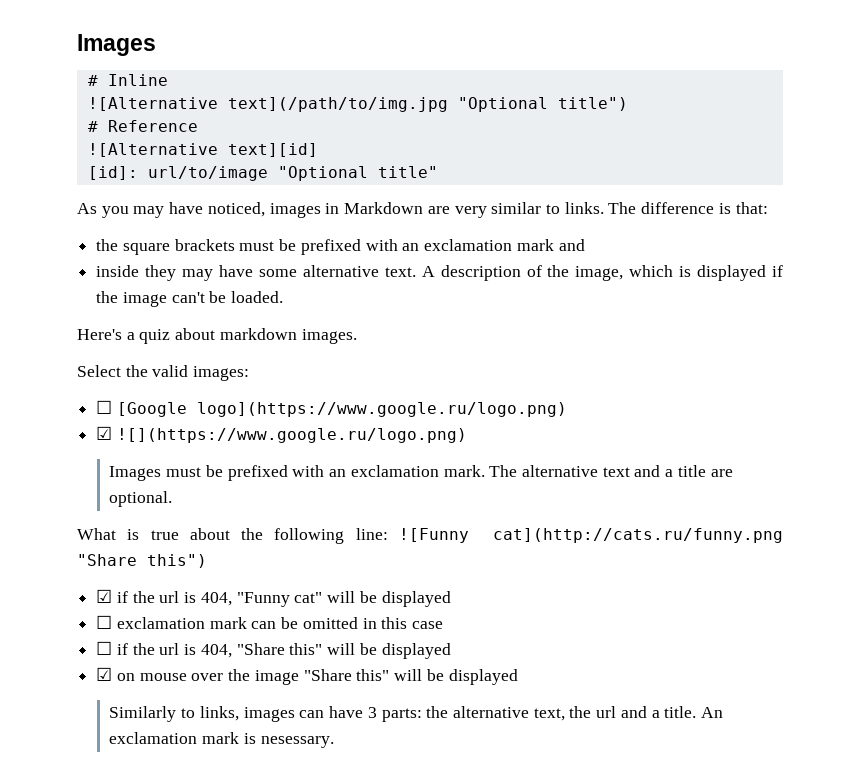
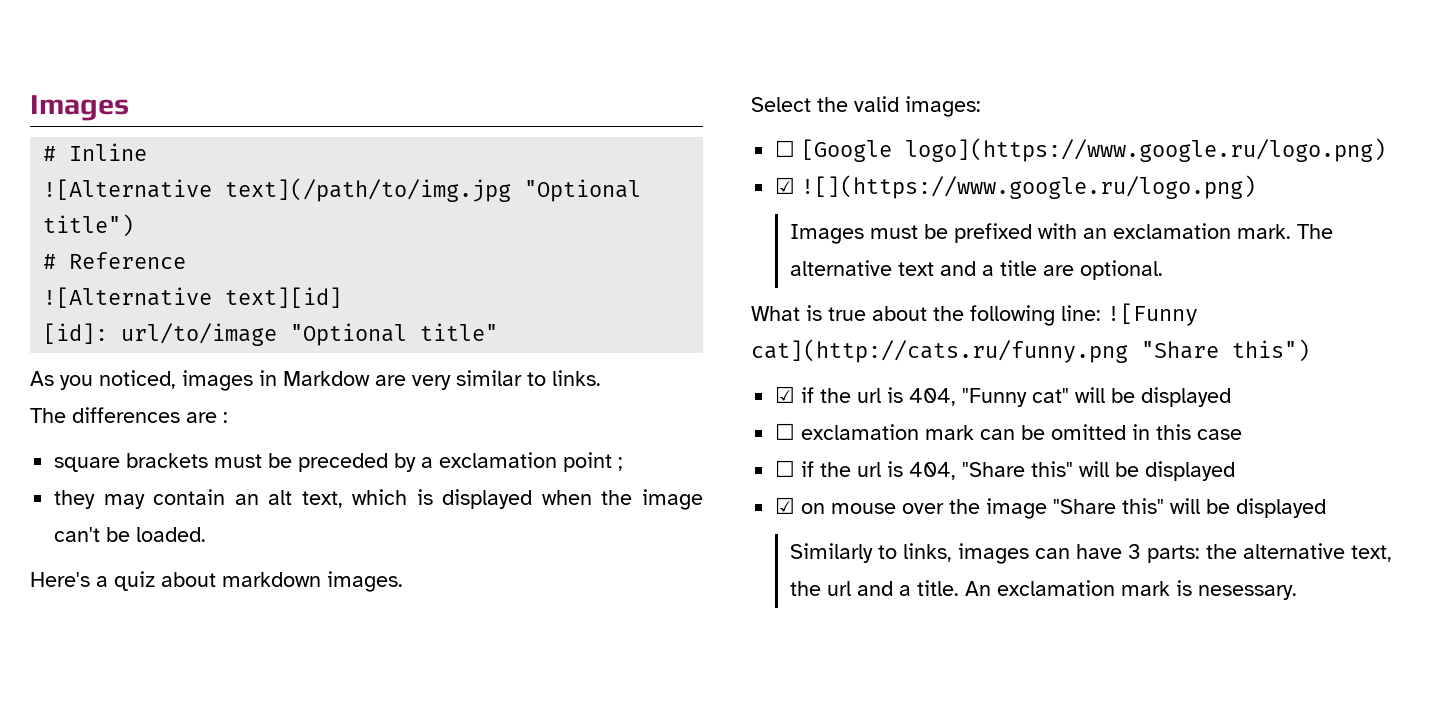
[133,202,204,218] may have -> (93, 382) none
[344,202,424,214] Markdown -> [283,371,370,386] Markdow
[608,202,768,214] [96,239,585,255] [96,265,624,281] The difference is that: // the square brackets must be prefixed with an exclamation mark and // inside they may have some alternative text. A description of the image, -> [30,407,228,423] [54,452,624,472] [54,489,343,509] // The differences are : // square brackets must be preceded by a exclamation point ; // they may contain an alt text,
[772,265,783,277] if -> [541,490,592,505] when

